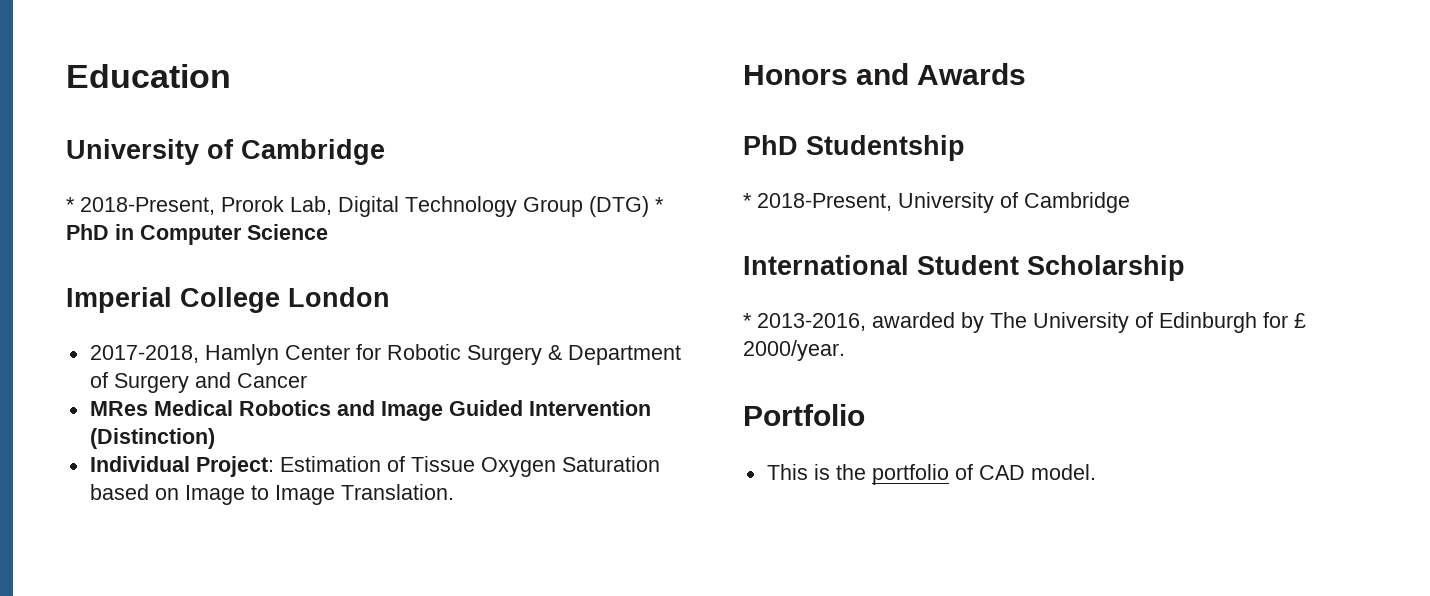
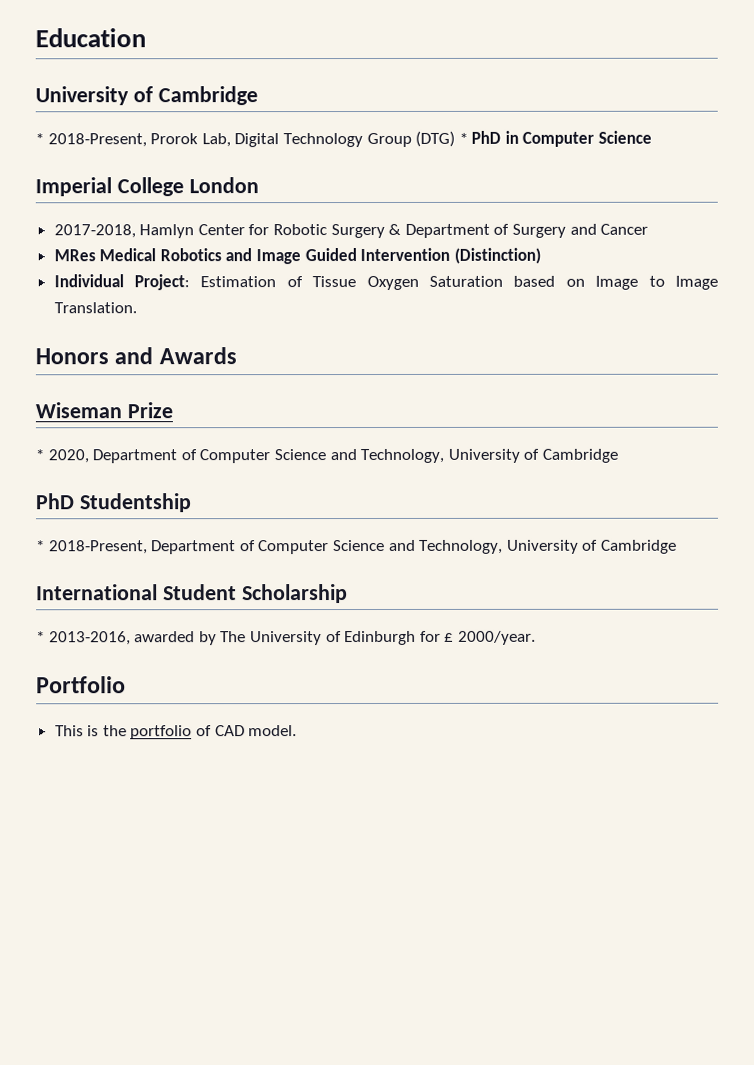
[743,135,965,161] [743,193,892,211] PhD Studentship // * 2018-Present, -> [35,402,173,419] [35,448,618,464] [35,493,191,513] [36,539,504,555] Wiseman Prize // * 2020, Department of Computer Science and Technology, University of Cambridge // PhD Studentship // * 2018-Present, Department of Computer Science and Technology,

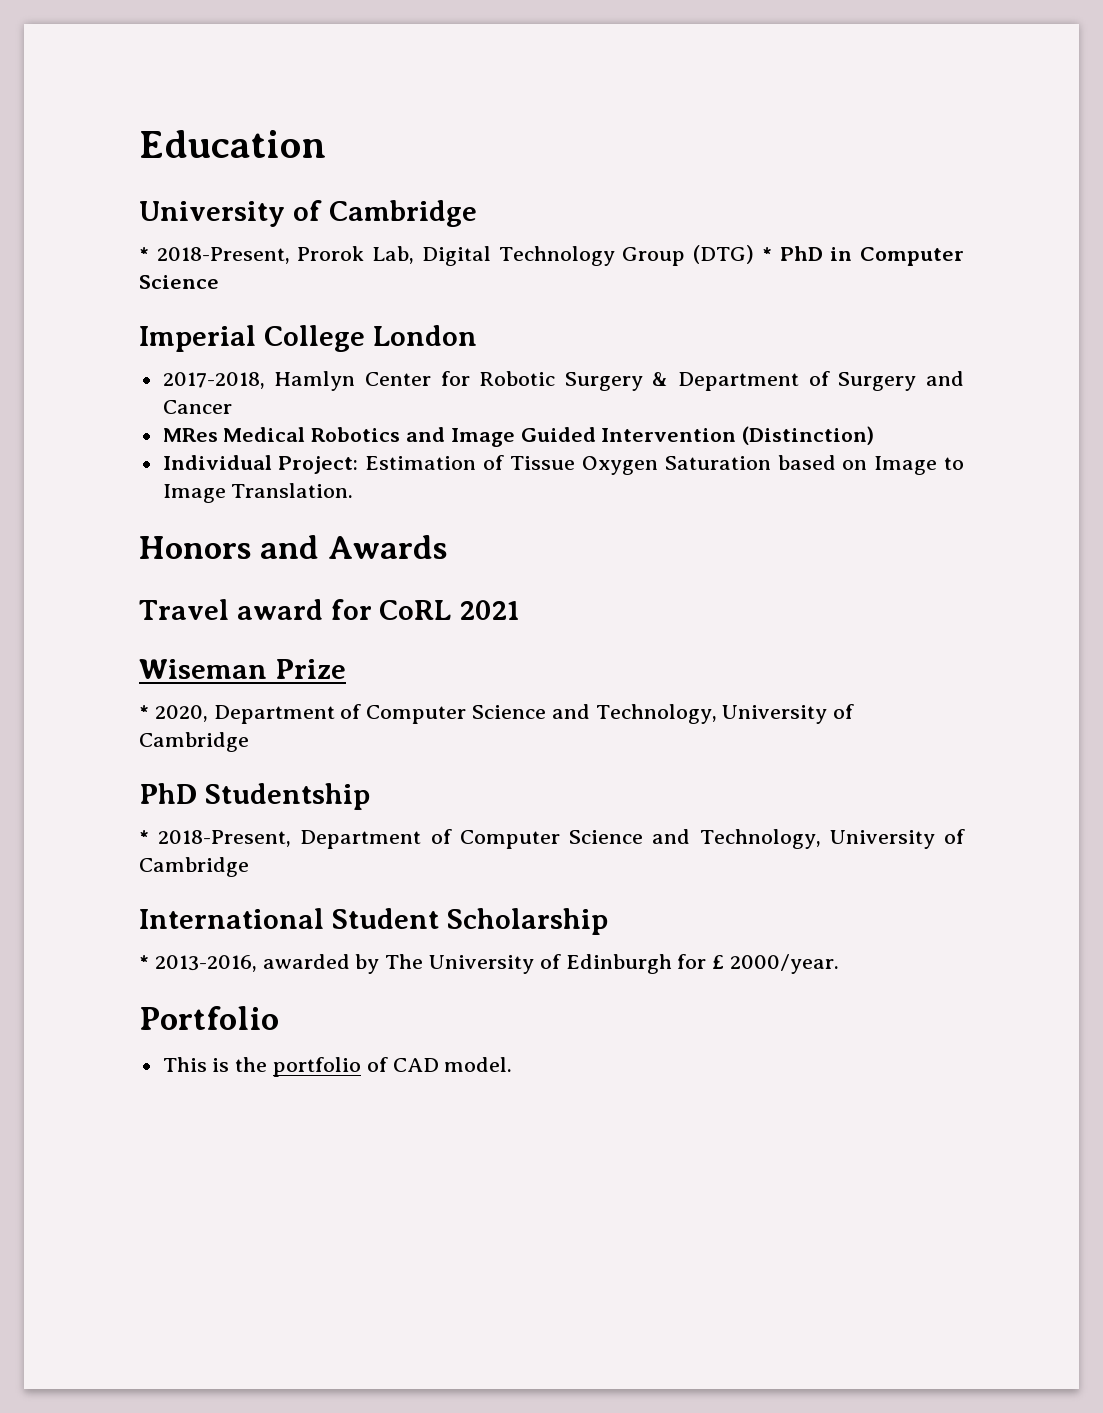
(237, 356) none -> [139,599,521,620] // Travel award for CoRL 2021

